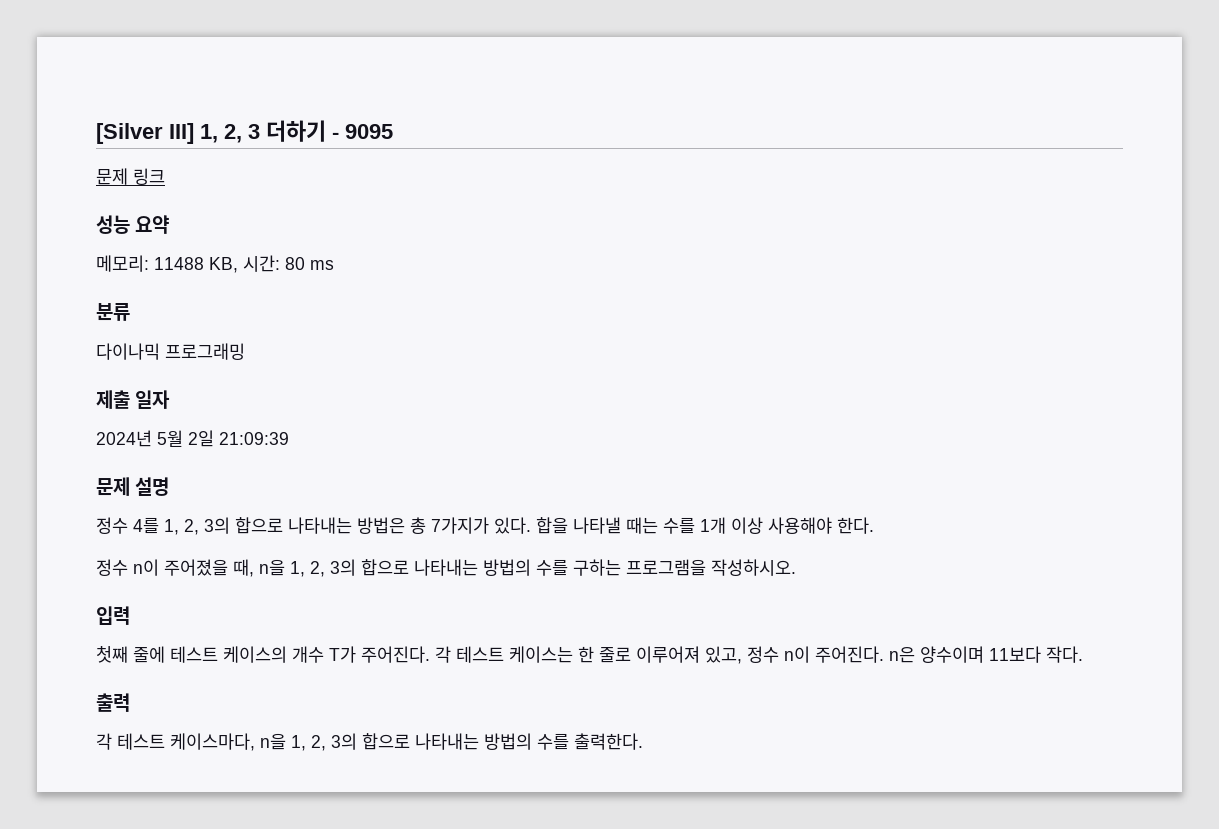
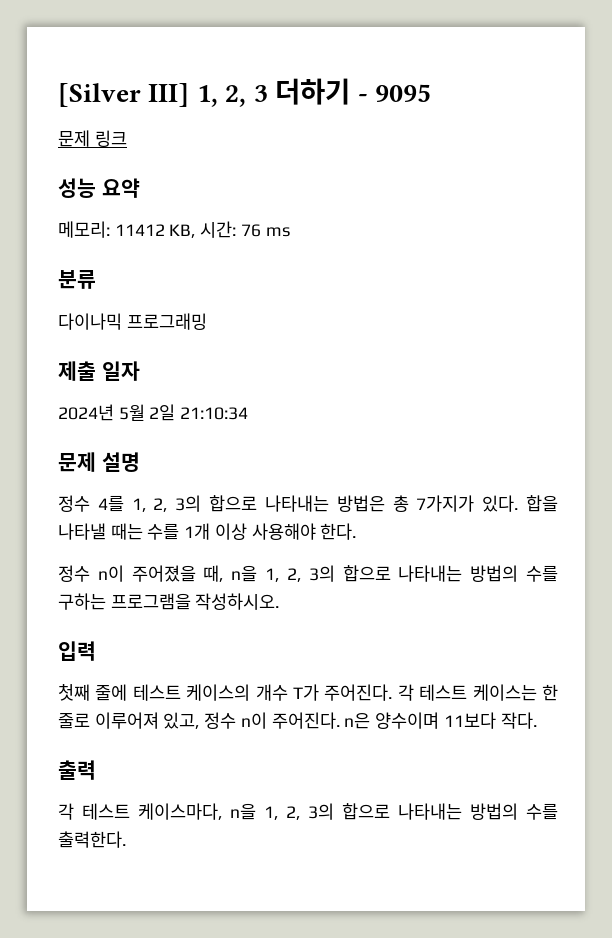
[154,257,204,270] 11488 -> [114,224,165,236] 11412
[285,257,305,270] 80 -> [240,224,261,237] 76
[219,432,289,445] 21:09:39 -> [180,407,249,420] 21:10:34

